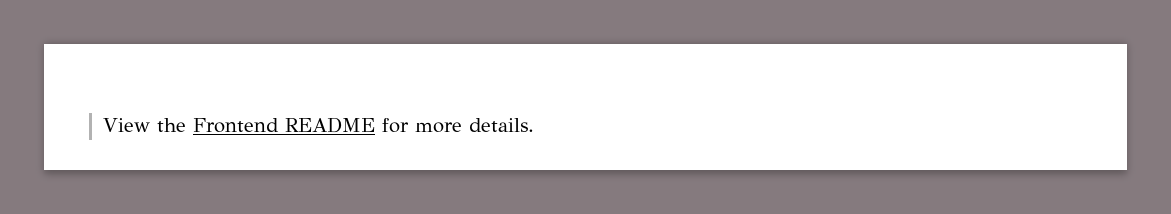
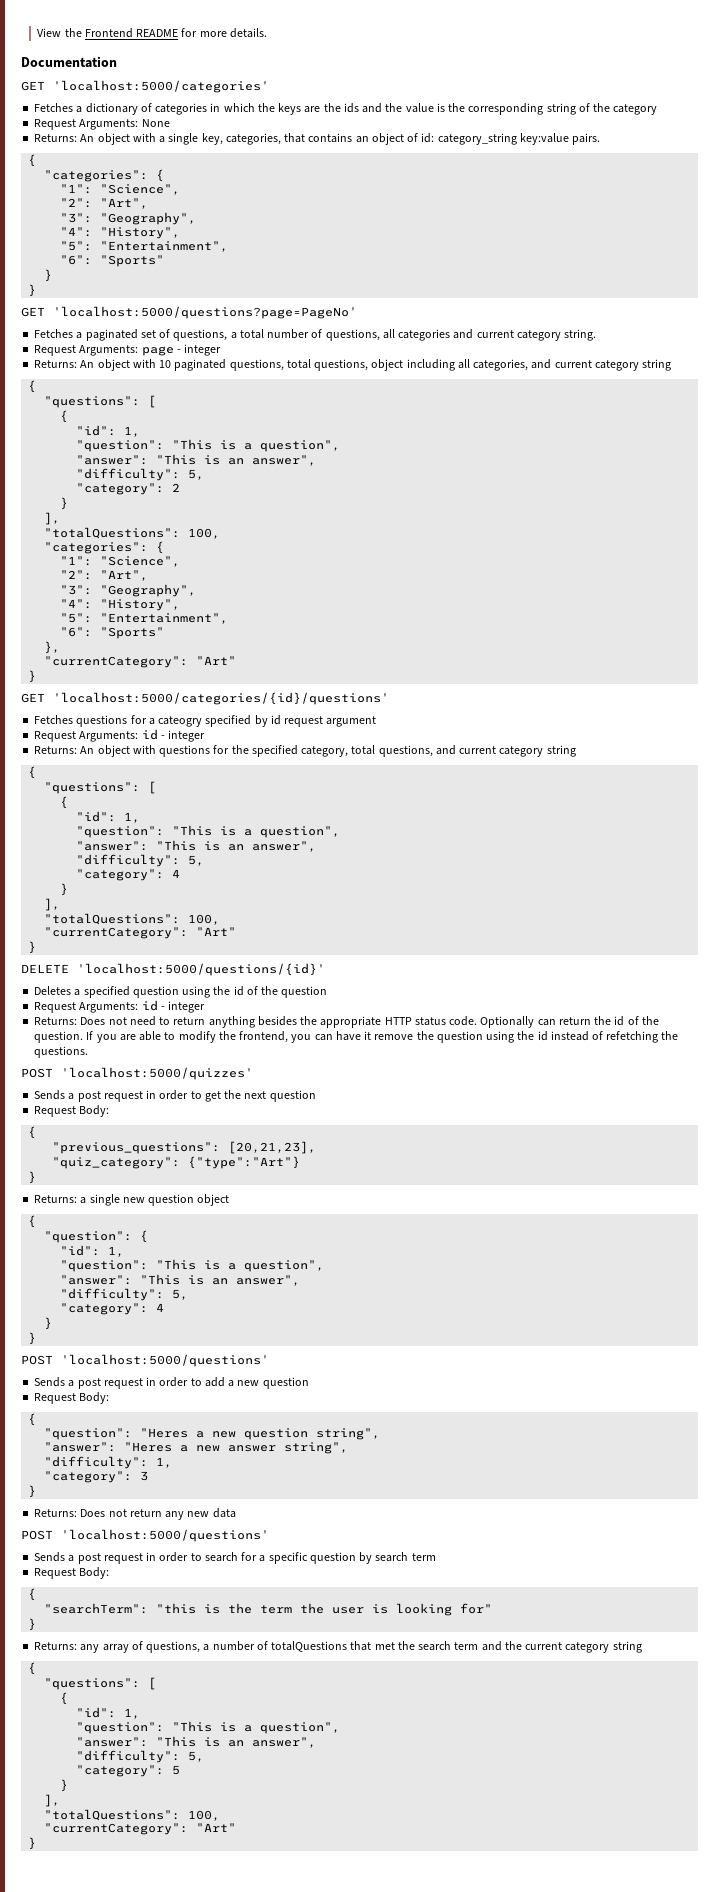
(534, 125) none -> [21,56,117,68] [21,80,269,93] [34,103,658,115] [34,119,170,130] [34,133,601,145] [28,154,37,167] [44,169,165,182] [60,184,181,195] [60,198,149,209] [60,212,197,225] [60,227,181,239] [60,241,229,252] [60,255,165,267] [44,269,53,282] [28,284,37,297] [21,306,357,319] [34,329,597,341] [34,344,222,356] [34,359,672,371] [28,380,37,393] [44,395,157,408] [60,410,69,423] [76,425,141,437] [76,439,341,452] [76,454,317,466] [76,468,205,481] [76,483,181,495] [60,497,69,510] [44,512,61,525] [44,527,221,539] [44,541,165,554] [60,556,181,567] [60,570,149,581] [60,584,197,597] [60,599,181,611] [60,613,229,624] [60,627,165,639] [44,641,61,654] [44,656,237,668] [28,670,37,683] [21,692,389,705] [34,715,377,727] [34,729,206,742] [34,745,576,757] [28,766,37,779] [44,781,157,794] [60,796,69,809] [76,811,141,823] [76,825,341,838] [76,840,317,852] [76,854,205,867] [76,869,181,881] [60,883,69,896] [44,898,61,911] [44,913,221,925] [44,927,237,939] [28,941,37,954] [21,963,325,976] [34,986,328,998] [34,1000,206,1013] [34,1016,659,1028] [34,1031,679,1043] [34,1046,89,1058] [21,1067,253,1080] [34,1090,316,1102] [34,1105,110,1117] [28,1126,37,1139] [52,1141,317,1154] [52,1156,301,1169] [28,1171,37,1184] [34,1194,230,1206] [28,1215,37,1228] [44,1230,149,1243] [60,1245,125,1257] [60,1259,325,1272] [60,1274,301,1286] [60,1288,189,1301] [60,1303,165,1315] [44,1317,53,1330] [28,1332,37,1345] [21,1354,269,1367] [34,1377,309,1389] [34,1392,110,1404] [28,1413,37,1426] [44,1428,381,1440] [44,1442,349,1454] [44,1456,173,1469] [44,1471,149,1483] [28,1485,37,1498] [34,1508,236,1520] [21,1529,269,1542] [34,1552,436,1564] [34,1567,110,1579] [28,1588,37,1601] [44,1603,493,1616] [28,1618,37,1631] [34,1641,642,1653] [28,1662,37,1675] [44,1677,157,1690] [60,1692,69,1705] [76,1707,141,1719] [76,1721,341,1734] [76,1736,317,1748] [76,1750,205,1763] [76,1765,181,1777] [60,1779,69,1792] [44,1794,61,1807] [44,1809,221,1821] [44,1823,237,1835] [28,1837,37,1850] // Documentation // GET 'localhost:5000/categories' // Fetches a dictionary of categories in which the keys are the ids and the value is the corresponding string of the category // Request Arguments: None // Returns: An object with a single key, categories, that contains an object of id: category_string key:value pairs. // { // "categories": { // "1": "Science", // "2": "Art", // "3": "Geography", // "4": "History", // "5": "Entertainment", // "6": "Sports" // } // } // GET 'localhost:5000/questions?page=PageNo' // Fetches a paginated set of questions, a total number of questions, all categories and current category string. // Request Arguments: page - integer // Returns: An object with 10 paginated questions, total questions, object including all categories, and current category string // { // "questions": [ // { // "id": 1, // "question": "This is a question", // "answer": "This is an answer", // "difficulty": 5, // "category": 2 // } // ], // "totalQuestions": 100, // "categories": { // "1": "Science", // "2": "Art", // "3": "Geography", // "4": "History", // "5": "Entertainment", // "6": "Sports" // }, // "currentCategory": "Art" // } // GET 'localhost:5000/categories/{id}/questions' // Fetches questions for a cateogry specified by id request argument // Request Arguments: id - integer // Returns: An object with questions for the specified category, total questions, and current category string // { // "questions": [ // { // "id": 1, // "question": "This is a question", // "answer": "This is an answer", // "difficulty": 5, // "category": 4 // } // ], // "totalQuestions": 100, // "currentCategory": "Art" // } // DELETE 'localhost:5000/questions/{id}' // Deletes a specified question using the id of the question // Request Arguments: id - integer // Returns: Does not need to return anything besides the appropriate HTTP status code. Optionally can return the id of the question. If you are able to modify the frontend, you can have it remove the question using the id instead of refetching the questions. // POST 'localhost:5000/quizzes' // Sends a post request in order to get the next question // Request Body: // { // "previous_questions": [20,21,23], // "quiz_category": {"type":"Art"} // } // Returns: a single new question object // { // "question": { // "id": 1, // "question": "This is a question", // "answer": "This is an answer", // "difficulty": 5, // "category": 4 // } // } // POST 'localhost:5000/questions' // Sends a post request in order to add a new question // Request Body: // { // "question": "Heres a new question string", // "answer": "Heres a new answer string", // "difficulty": 1, // "category": 3 // } // Returns: Does not return any new data // POST 'localhost:5000/questions' // Sends a post request in order to search for a specific question by search term // Request Body: // { // "searchTerm": "this is the term the user is looking for" // } // Returns: any array of questions, a number of totalQuestions that met the search term and the current category string // { // "questions": [ // { // "id": 1, // "question": "This is a question", // "answer": "This is an answer", // "difficulty": 5, // "category": 5 // } // ], // "totalQuestions": 100, // "currentCategory": "Art" // }

